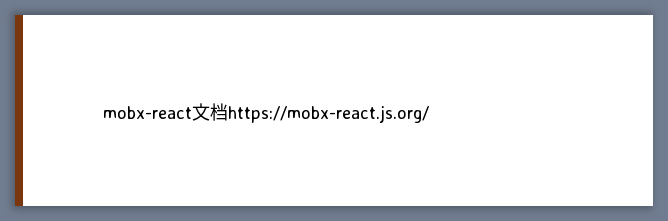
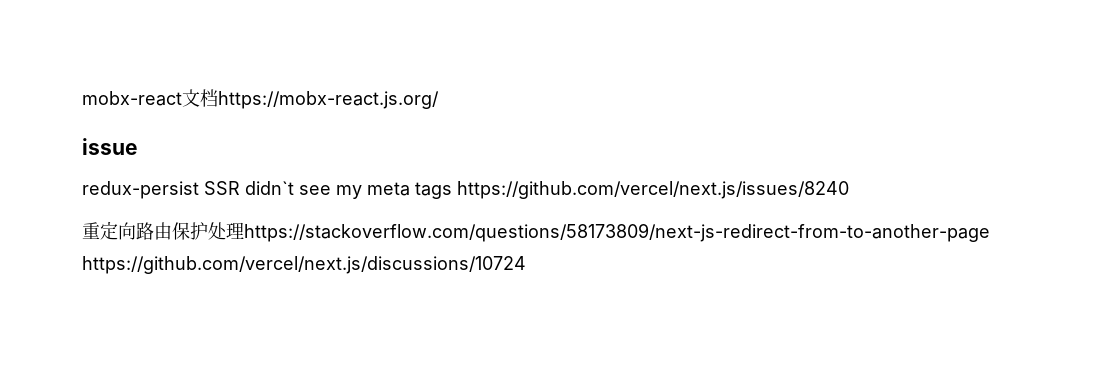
(429, 114) none -> [82,138,138,155] [82,181,849,199] [82,221,990,242] [82,256,526,274] // issue // redux-persist SSR didn`t see my meta tags https://github.com/vercel/next.js/issues/8240 // 重定向路由保护处理https://stackoverflow.com/questions/58173809/next-js-redirect-from-to-another-page https://github.com/vercel/next.js/discussions/10724

